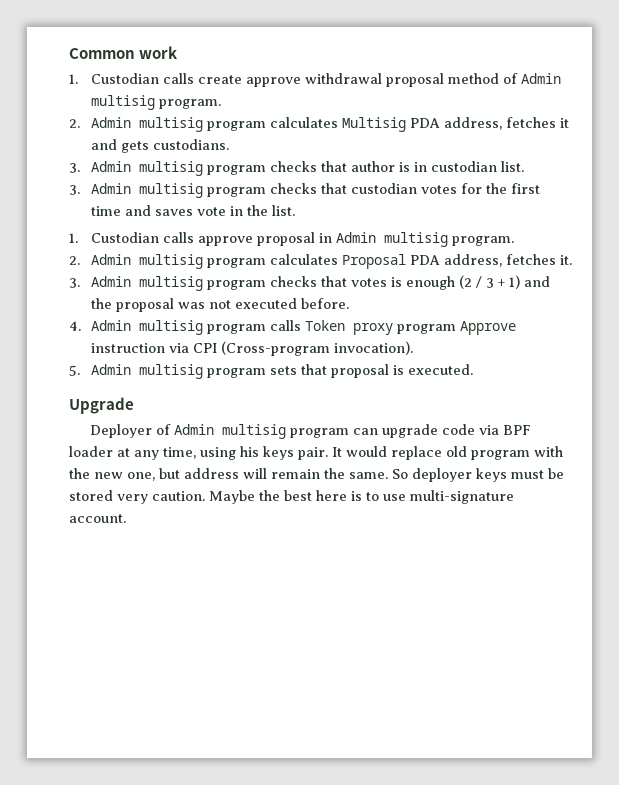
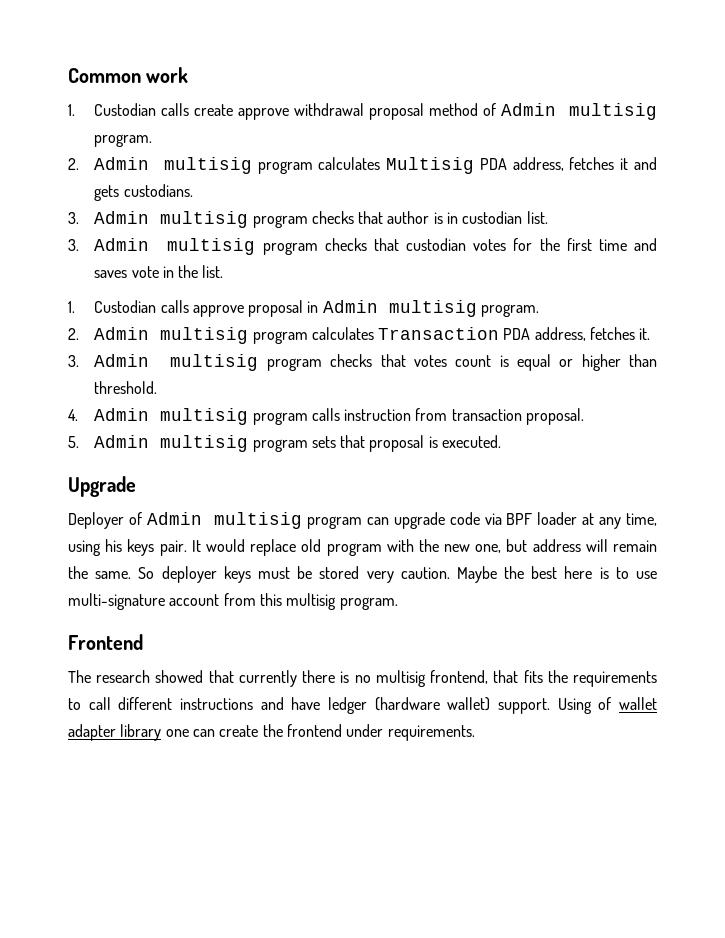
[342,254,407,269] Proposal -> [378,327,500,340] Transaction
[391,275,551,290] [91,298,350,312] is enough (2 / 3 + 1) and the proposal was not executed before. -> [455,354,657,371] [94,381,158,394] count is equal or higher than threshold.
[305,320,517,335] [91,341,414,356] Token proxy program Approve instruction via CPI (Cross-program invocation). -> [344,408,585,425] instruction from transaction proposal.
[69,514,126,523] account. -> [169,593,398,610] [68,634,143,650] [68,670,657,687] [68,697,657,714] [68,724,475,741] account from this multisig program. // Frontend // The research showed that currently there is no multisig frontend, that fits the requirements to call different instructions and have ledger (hardware wallet) support. Using of wallet adapter library one can create the frontend under requirements.

